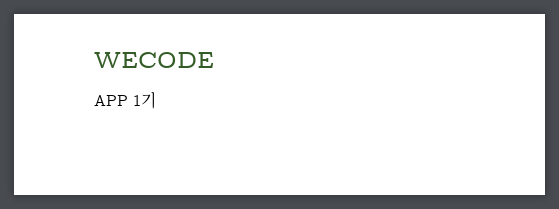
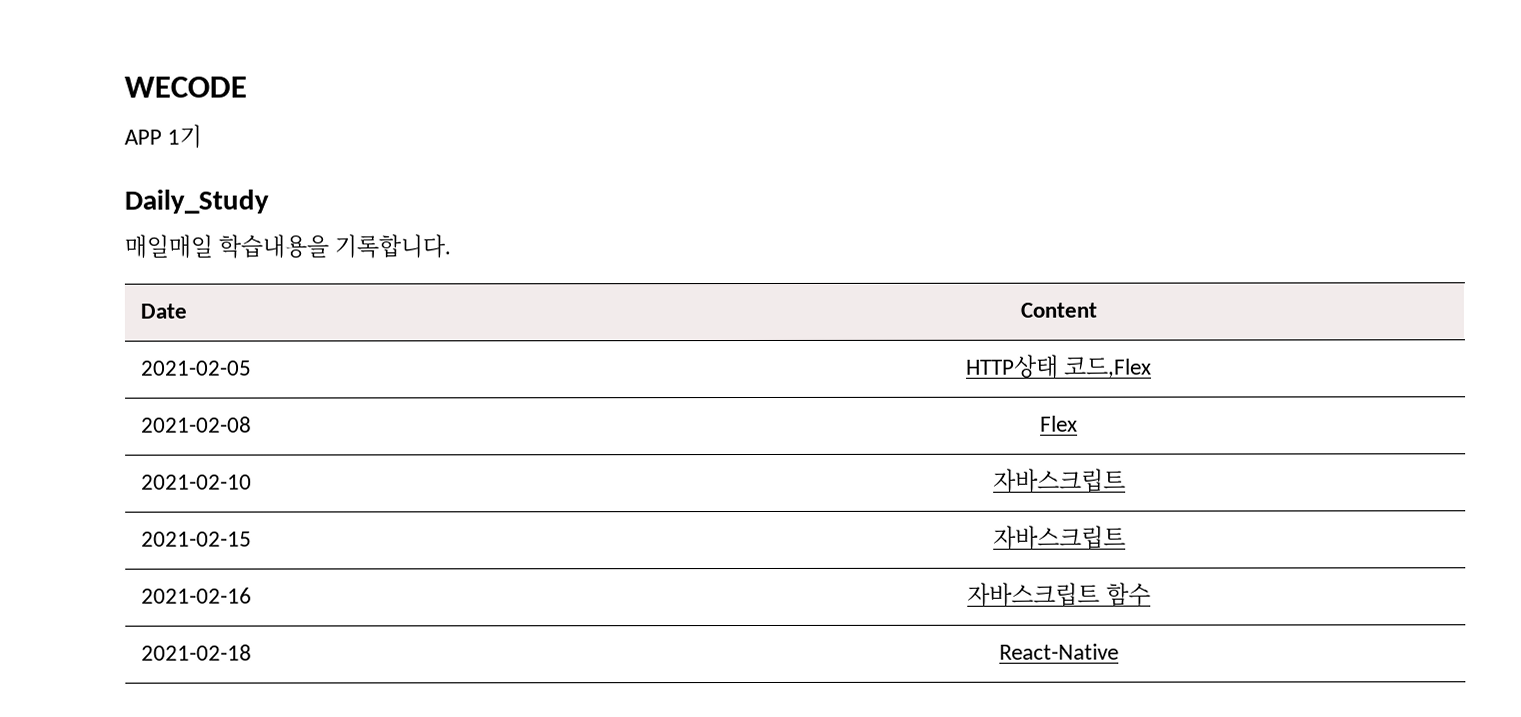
(156, 100) none -> [124,189,269,214] [124,234,452,259] [139,303,187,319] [1019,302,1097,318] [140,360,252,376] [964,354,1153,379] [140,416,252,433] [1040,415,1078,432] [140,474,252,490] [992,468,1126,493] [140,531,252,547] [992,525,1126,550] [140,587,252,604] [967,582,1151,607] [140,644,252,661] [999,643,1119,660] // Daily_Study // 매일매일 학습내용을 기록합니다. // Date | Content // 2021-02-05 | HTTP상태 코드,Flex // 2021-02-08 | Flex // 2021-02-10 | 자바스크립트 // 2021-02-15 | 자바스크립트 // 2021-02-16 | 자바스크립트 함수 // 2021-02-18 | React-Native

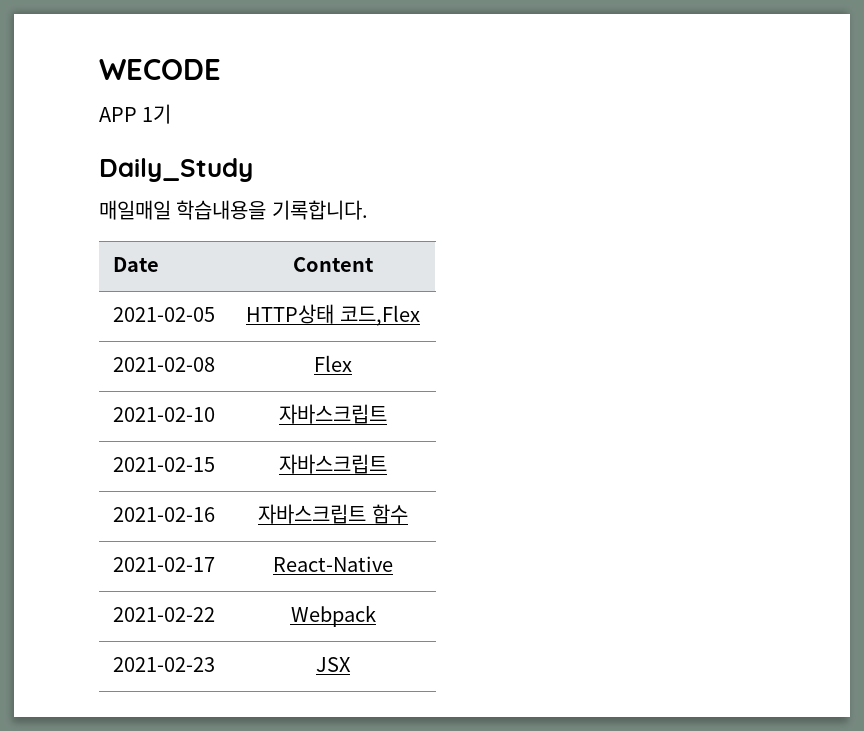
[140,644,252,661] 2021-02-18 -> [113,557,216,572] 2021-02-17
(1119, 651) none -> [113,607,216,622] [290,605,376,627] [113,657,216,672] [316,657,351,672] // 2021-02-22 | Webpack // 2021-02-23 | JSX

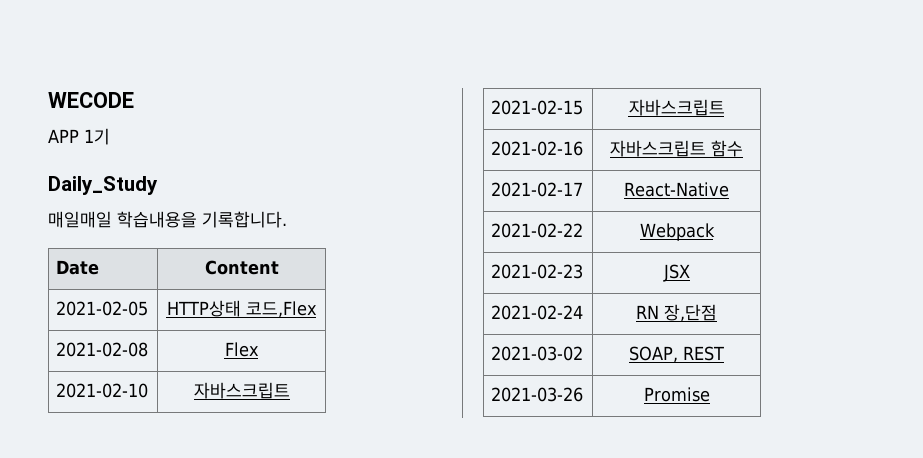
(351, 664) none -> [491,305,584,320] [636,304,717,322] [491,346,584,361] [629,346,724,363] [491,387,584,402] [643,387,710,402] // 2021-02-24 | RN 장,단점 // 2021-03-02 | SOAP, REST // 2021-03-26 | Promise

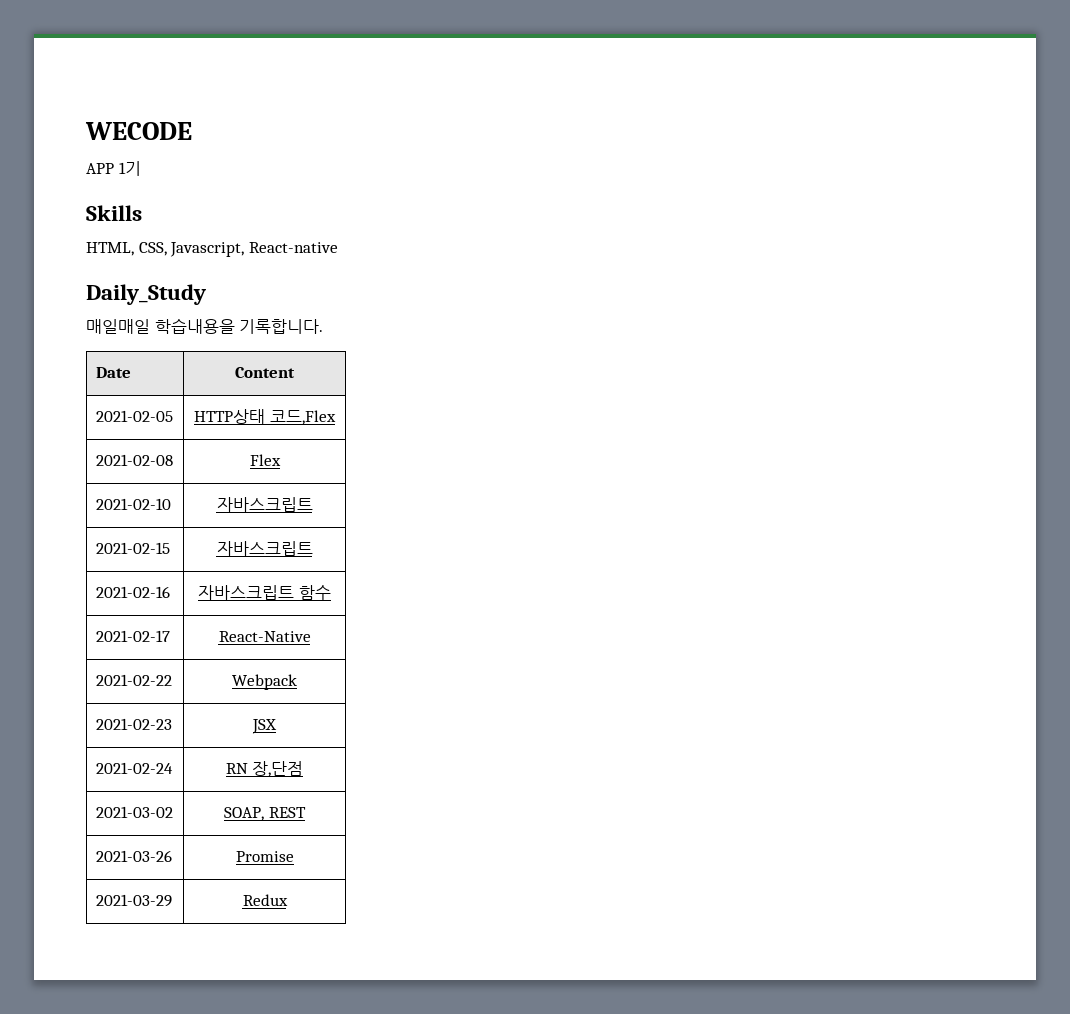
(110, 136) none -> [86,205,142,221] [86,242,338,257] // Skills // HTML, CSS, Javascript, React-native
(710, 394) none -> [95,894,172,907] [242,894,288,906] // 2021-03-29 | Redux

